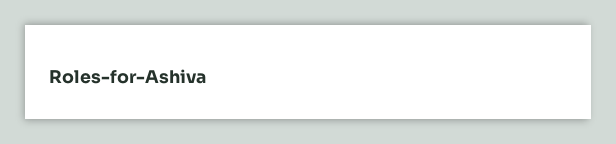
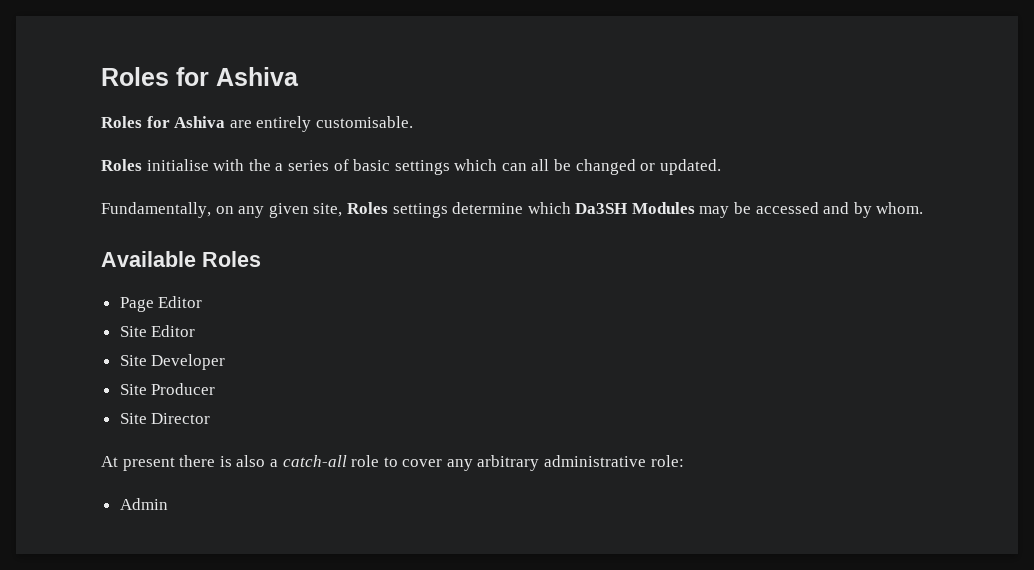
[49,69,206,84] Roles-for-Ashiva -> [101,67,299,86] [101,116,413,132] [101,159,721,175] [101,202,924,218] [101,251,261,267] [119,296,203,312] [119,325,196,337] [119,354,226,370] [119,383,216,395] [119,413,211,424] [101,455,684,471] [119,498,168,510] Roles for Ashiva // Roles for Ashiva are entirely customisable. // Roles initialise with the a series of basic settings which can all be changed or updated. // Fundamentally, on any given site, Roles settings determine which Da3SH Modules may be accessed and by whom. // Available Roles // Page Editor // Site Editor // Site Developer // Site Producer // Site Director // At present there is also a catch-all role to cover any arbitrary administrative role: // Admin

